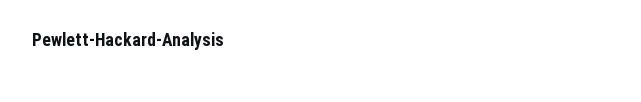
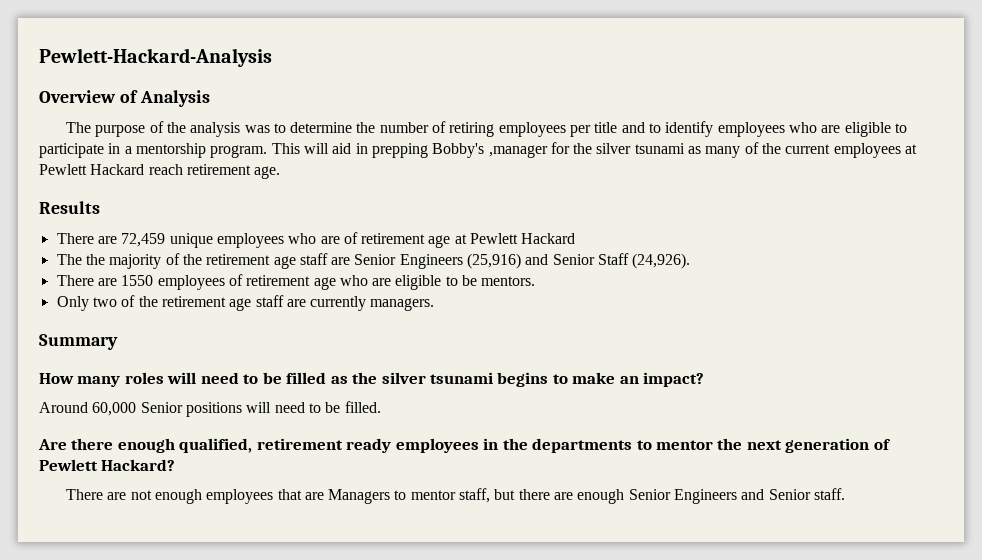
(224, 41) none -> [39,90,210,107] [65,121,907,137] [39,142,918,158] [39,164,281,179] [39,201,100,214] [56,232,576,248] [56,253,691,269] [56,274,536,290] [56,295,435,311] [39,334,118,350] [39,372,705,387] [39,401,381,417] [38,438,891,453] [39,459,176,471] [65,488,846,504] // Overview of Analysis // The purpose of the analysis was to determine the number of retiring employees per title and to identify employees who are eligible to participate in a mentorship program. This will aid in prepping Bobby's ,manager for the silver tsunami as many of the current employees at Pewlett Hackard reach retirement age. // Results // There are 72,459 unique employees who are of retirement age at Pewlett Hackard // The the majority of the retirement age staff are Senior Engineers (25,916) and Senior Staff (24,926). // There are 1550 employees of retirement age who are eligible to be mentors. // Only two of the retirement age staff are currently managers. // Summary // How many roles will need to be filled as the silver tsunami begins to make an impact? // Around 60,000 Senior positions will need to be filled. // Are there enough qualified, retirement ready employees in the departments to mentor the next generation of Pewlett Hackard? // There are not enough employees that are Managers to mentor staff, but there are enough Senior Engineers and Senior staff.

